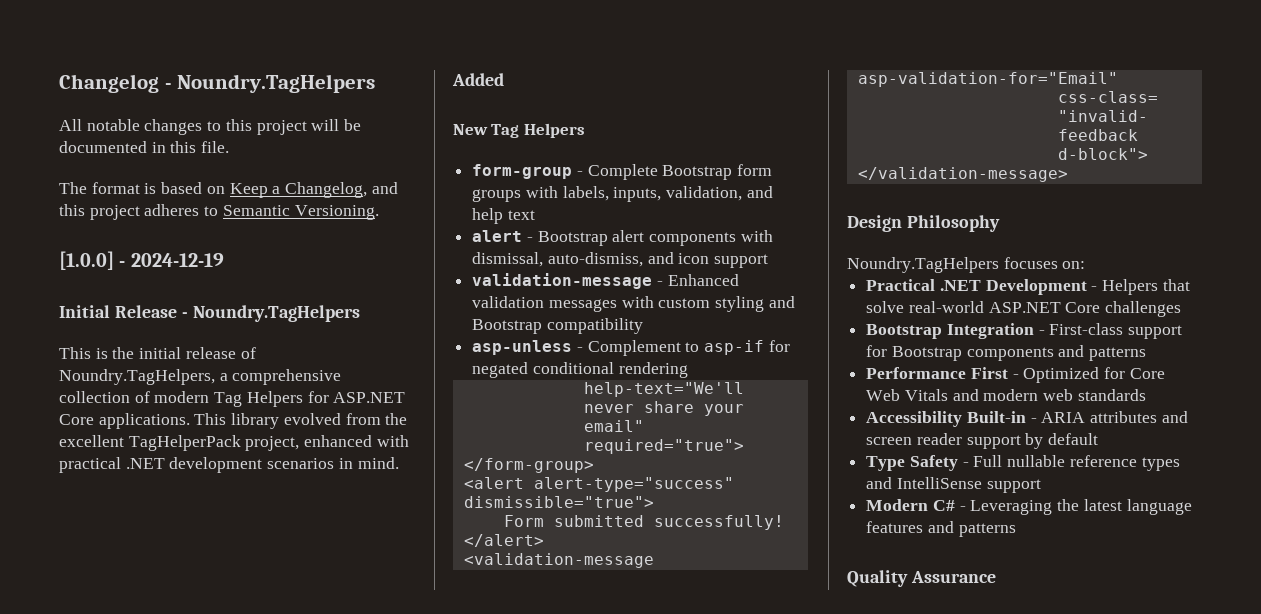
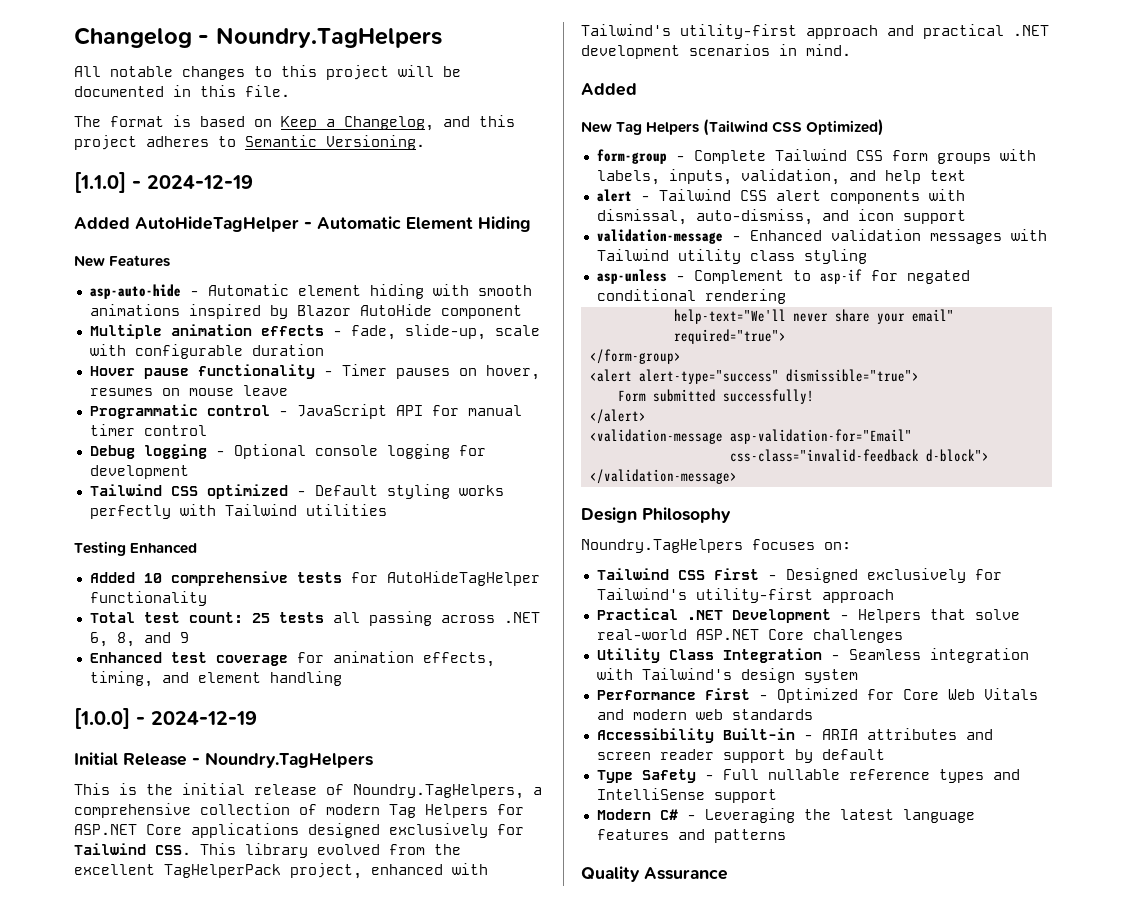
(379, 212) none -> [74,172,253,193] [74,216,531,232] [74,255,171,267] [89,284,532,299] [89,304,522,319] [89,324,540,340] [89,344,324,359] [89,364,540,380] [89,385,288,396] [89,404,522,419] [89,424,207,436] [89,444,486,459] [89,465,189,479] [89,484,504,499] [89,504,387,519] [74,541,198,556] [89,571,540,586] [89,591,207,606] [89,611,540,626] [89,632,189,647] [89,651,495,667] [89,671,342,687] // [1.1.0] - 2024-12-19 // Added AutoHideTagHelper - Automatic Element Hiding // New Features // asp-auto-hide - Automatic element hiding with smooth animations inspired by Blazor AutoHide component // Multiple animation effects - fade, slide-up, scale with configurable duration // Hover pause functionality - Timer pauses on hover, resumes on mouse leave // Programmatic control - JavaScript API for manual timer control // Debug logging - Optional console logging for development // Tailwind CSS optimized - Default styling works perfectly with Tailwind utilities // Testing Enhanced // Added 10 comprehensive tests for AutoHideTagHelper functionality // Total test count: 25 tests all passing across .NET 6, 8, and 9 // Enhanced test coverage for animation effects, timing, and element handling
[98,413,190,429] applications. -> [191,823,524,838] [74,843,191,855] applications designed exclusively for Tailwind CSS.
(409, 441) none -> [581,24,914,39] Tailwind's utility-first approach and
(585, 130) none -> [703,119,885,136] (Tailwind CSS Optimized)
[662,165,733,180] Bootstrap -> [774,149,883,161] Tailwind CSS
[537,231,608,246] Bootstrap -> [658,189,767,201] Tailwind CSS
[658,296,795,312] [472,318,643,334] custom styling and Bootstrap compatibility -> [596,249,867,264] Tailwind utility class styling
(1086, 265) none -> [596,568,1002,583] [596,588,894,603] // Tailwind CSS First - Designed exclusively for Tailwind's utility-first approach
[866,323,1183,339] [866,345,1147,361] Bootstrap Integration - First-class support for Bootstrap components and patterns -> [596,648,1029,663] [596,668,858,683] Utility Class Integration - Seamless integration with Tailwind's design system

